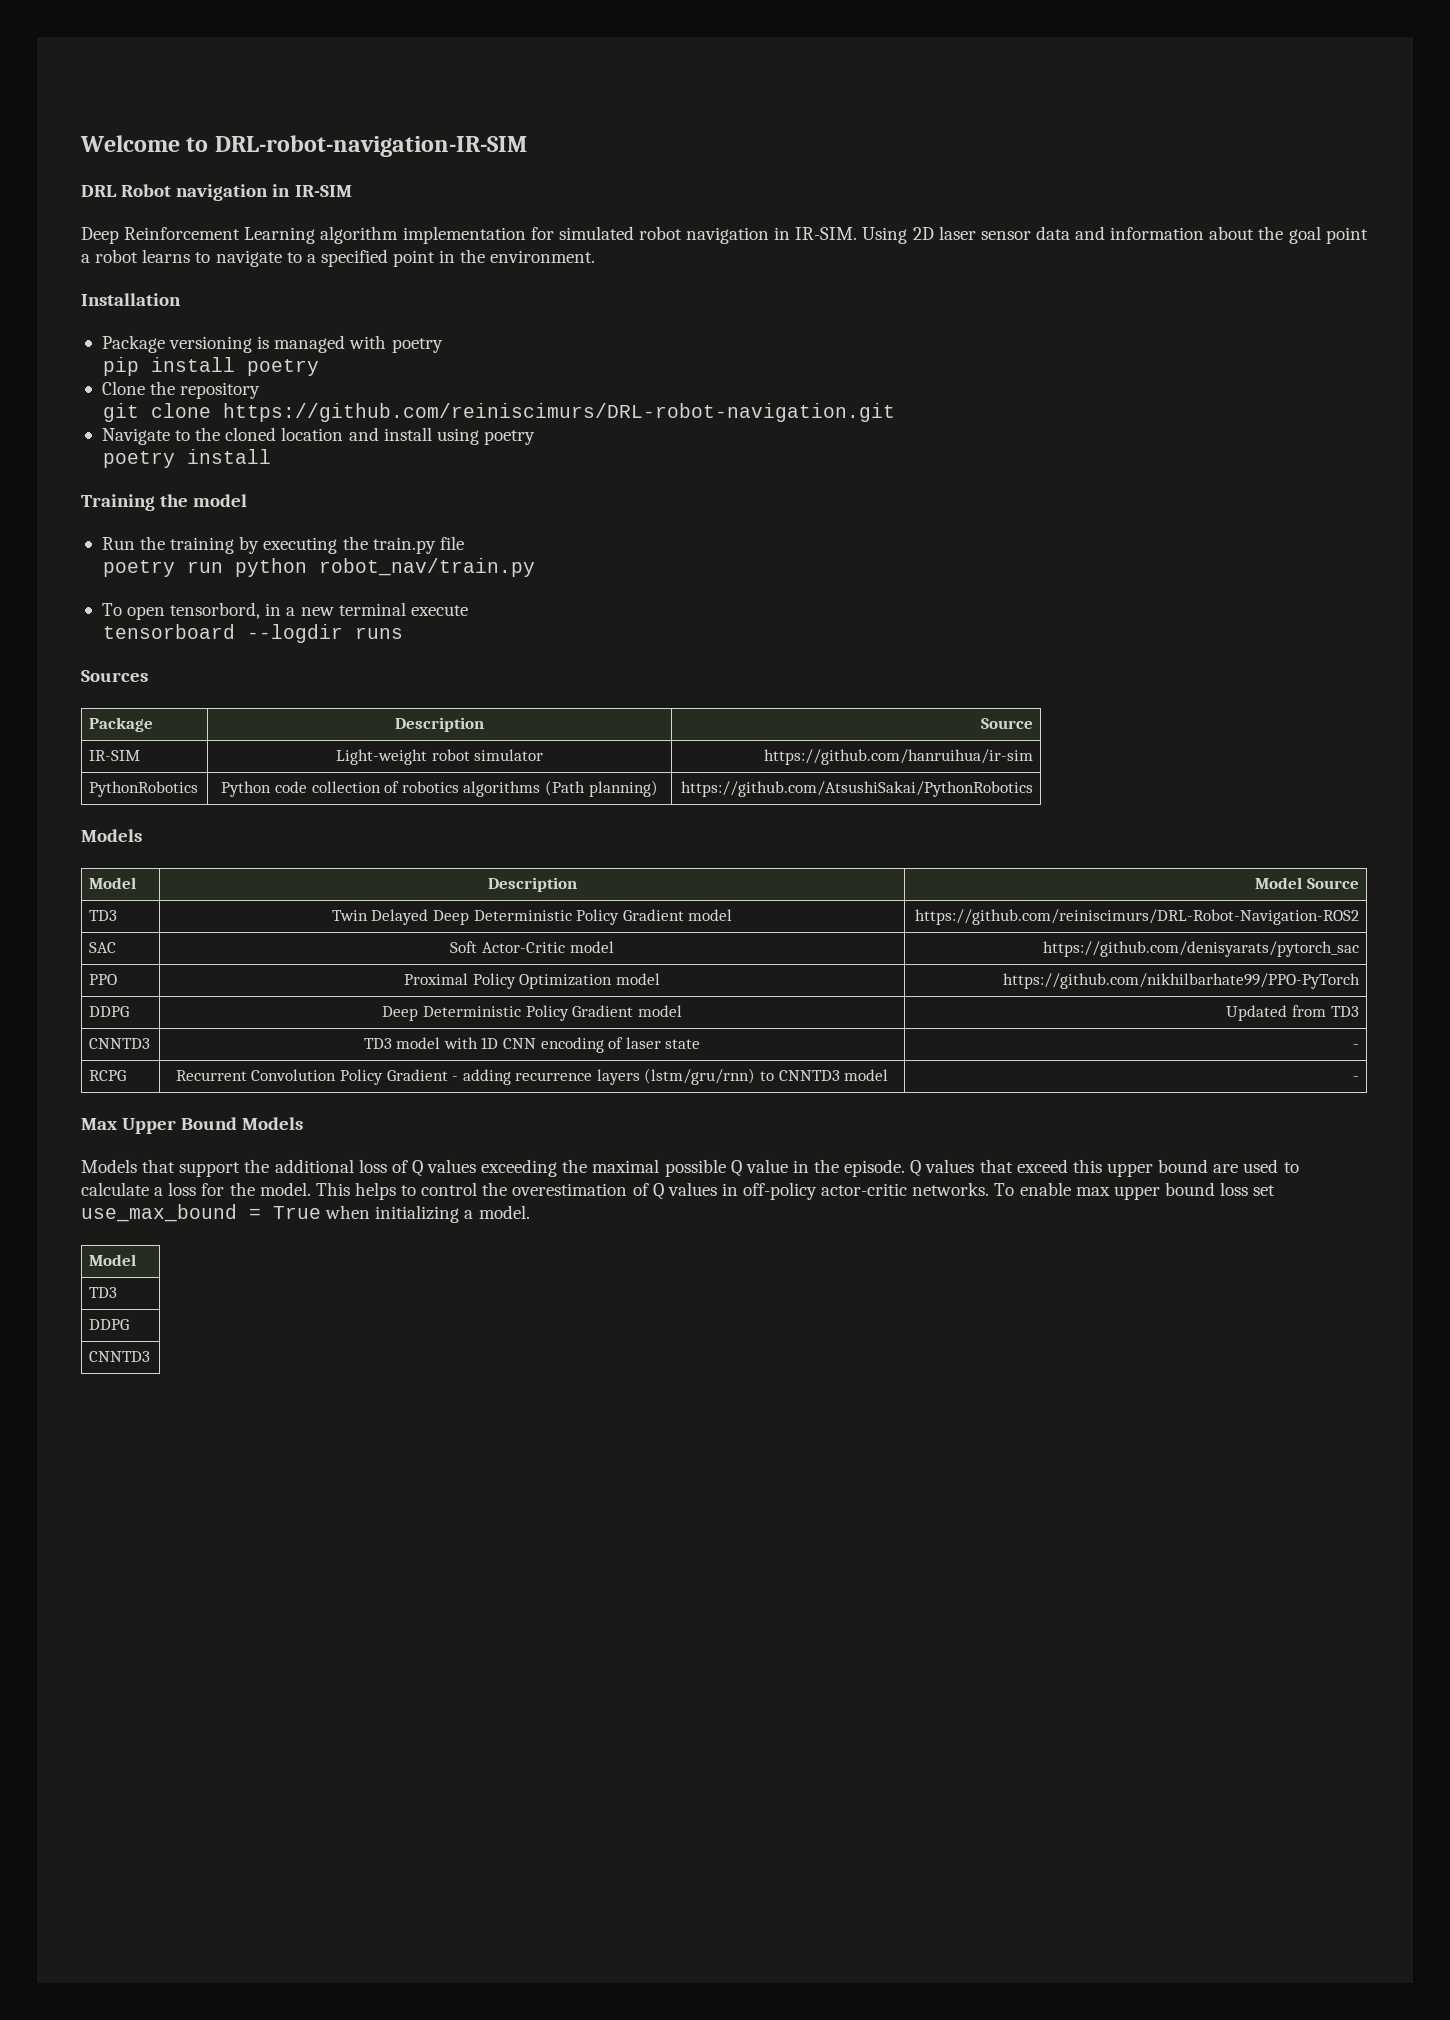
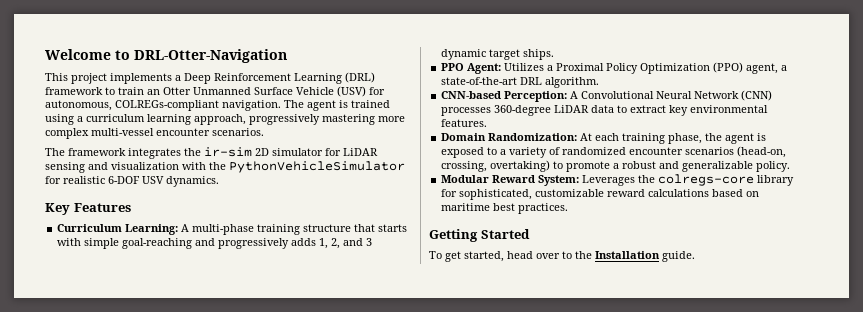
[214,135,527,157] [81,184,352,201] [81,226,1368,244] [81,249,596,267] [81,293,181,306] [101,335,443,353] [103,357,320,376] [101,381,261,399] [103,403,896,422] [101,427,535,445] [103,449,272,468] [81,494,248,511] [101,536,464,554] [103,558,536,577] [101,602,468,620] [103,624,404,643] [81,670,148,682] [89,717,154,732] [395,717,485,732] [980,718,1033,729] [89,750,141,761] [335,749,544,765] [763,749,1033,765] [89,781,199,797] [221,780,658,797] [680,781,1033,797] [81,829,142,842] [89,877,137,889] [487,877,577,892] [1255,877,1359,889] [89,910,118,921] [331,909,733,925] [914,909,1359,925] [89,942,117,953] [450,941,614,953] [1042,941,1359,957] [89,974,118,985] [404,973,660,989] [1002,973,1360,989] [89,1006,130,1017] [382,1005,682,1021] [1226,1005,1359,1021] [89,1038,151,1049] [363,1037,701,1053] [1352,1044,1359,1049] [89,1070,127,1081] [175,1068,889,1085] [1352,1076,1359,1081] [81,1117,304,1134] [81,1159,1299,1177] [81,1182,1276,1200] [81,1204,530,1223] [89,1254,137,1266] [89,1287,118,1298] [89,1319,130,1330] [89,1351,151,1362] DRL-robot-navigation-IR-SIM // DRL Robot navigation in IR-SIM // Deep Reinforcement Learning algorithm implementation for simulated robot navigation in IR-SIM. Using 2D laser sensor data and information about the goal point a robot learns to navigate to a specified point in the environment. // Installation // Package versioning is managed with poetry // pip install poetry // Clone the repository // git clone https://github.com/reiniscimurs/DRL-robot-navigation.git // Navigate to the cloned location and install using poetry // poetry install // Training the model // Run the training by executing the train.py file // poetry run python robot_nav/train.py // To open tensorbord, in a new terminal execute // tensorboard --logdir runs // Sources // Package | Description | Source // IR-SIM | Light-weight robot simulator | https://github.com/hanruihua/ir-sim // PythonRobotics | Python code collection of robotics algorithms (Path planning) | https://github.com/AtsushiSakai/PythonRobotics // Models // Model | Description | Model Source // TD3 | Twin Delayed Deep Deterministic Policy Gradient model | https://github.com/reiniscimurs/DRL-Robot-Navigation-ROS2 // SAC | Soft Actor-Critic model | https://github.com/denisyarats/pytorch_sac // PPO | Proximal Policy Optimization model | https://github.com/nikhilbarhate99/PPO-PyTorch // DDPG | Deep Deterministic Policy Gradient model | Updated from TD3 // CNNTD3 | TD3 model with 1D CNN encoding of laser state | - // RCPG | Recurrent Convolution Policy Gradient - adding recurrence layers (lstm/gru/rnn) to CNNTD3 model | - // Max Upper Bound Models // Models that support the additional loss of Q values exceeding the maximal possible Q value in the episode. Q values that exceed this upper bound are used to calculate a loss for the model. This helps to control the overestimation of Q values in off-policy actor-critic networks. To enable max upper bound loss set use_max_bound = True when initializing a model. // Model // TD3 // DDPG // CNNTD3 -> [134,49,287,63] [45,72,375,84] [45,86,385,97] [45,100,390,111] [45,114,405,125] [45,128,264,139] [45,147,378,159] [45,161,405,173] [45,176,219,187] [45,203,131,215] [57,224,408,235] [57,238,373,249] [441,49,555,60] [441,62,788,74] [441,77,600,88] [441,90,773,102] [441,105,769,116] [441,119,488,127] [441,133,767,144] [441,146,787,158] [441,160,791,172] [441,174,795,186] [441,189,760,200] [441,203,569,214] [429,229,530,242] [429,251,695,262] DRL-Otter-Navigation // This project implements a Deep Reinforcement Learning (DRL) framework to train an Otter Unmanned Surface Vehicle (USV) for autonomous, COLREGs-compliant navigation. The agent is trained using a curriculum learning approach, progressively mastering more complex multi-vessel encounter scenarios. // The framework integrates the ir-sim 2D simulator for LiDAR sensing and visualization with the PythonVehicleSimulator for realistic 6-DOF USV dynamics. // Key Features // Curriculum Learning: A multi-phase training structure that starts with simple goal-reaching and progressively adds 1, 2, and 3 dynamic target ships. // PPO Agent: Utilizes a Proximal Policy Optimization (PPO) agent, a state-of-the-art DRL algorithm. // CNN-based Perception: A Convolutional Neural Network (CNN) processes 360-degree LiDAR data to extract key environmental features. // Domain Randomization: At each training phase, the agent is exposed to a variety of randomized encounter scenarios (head-on, crossing, overtaking) to promote a robust and generalizable policy. // Modular Reward System: Leverages the colregs-core library for sophisticated, customizable reward calculations based on maritime best practices. // Getting Started // To get started, head over to the Installation guide.

